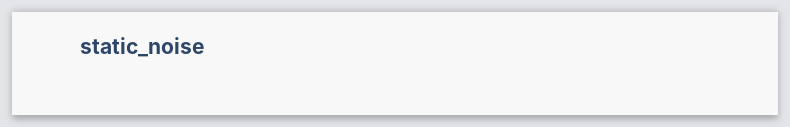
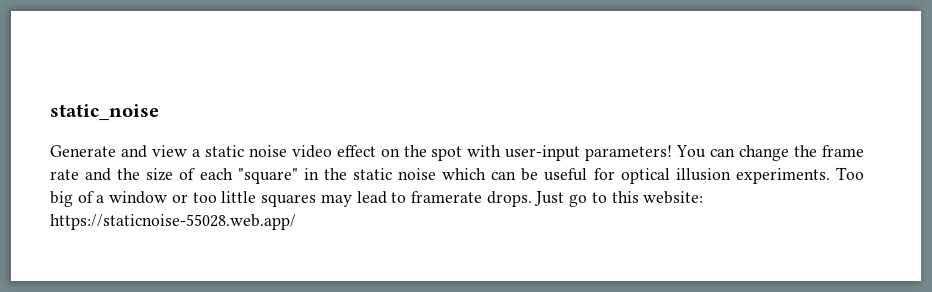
(205, 47) none -> [50,145,865,161] [50,167,864,184] [50,191,704,207] [50,214,296,230] // Generate and view a static noise video effect on the spot with user-input parameters! You can change the frame rate and the size of each "square" in the static noise which can be useful for optical illusion experiments. Too big of a window or too little squares may lead to framerate drops. Just go to this website: https://staticnoise-55028.web.app/

